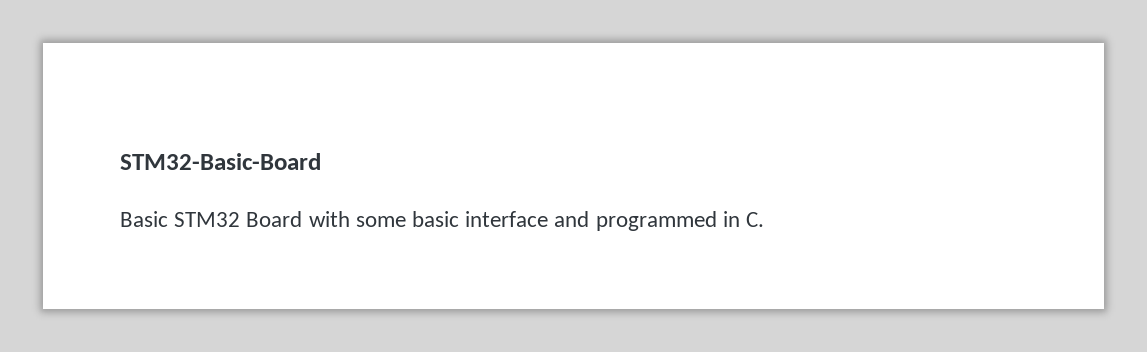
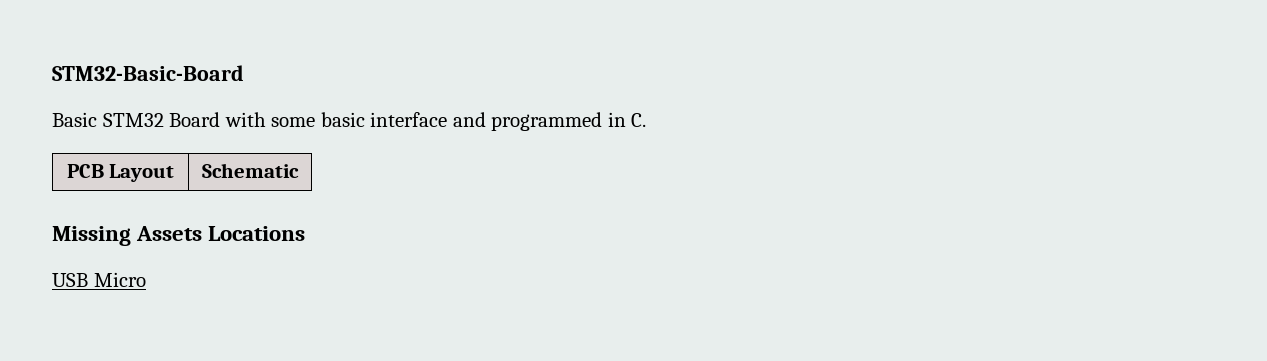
(765, 219) none -> [66,164,175,182] [202,163,299,178] [52,226,306,246] [52,272,146,287] // PCB Layout | Schematic // Missing Assets Locations // USB Micro

